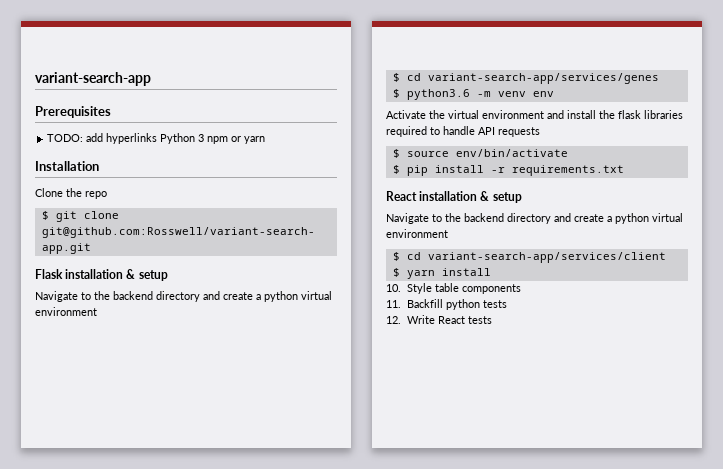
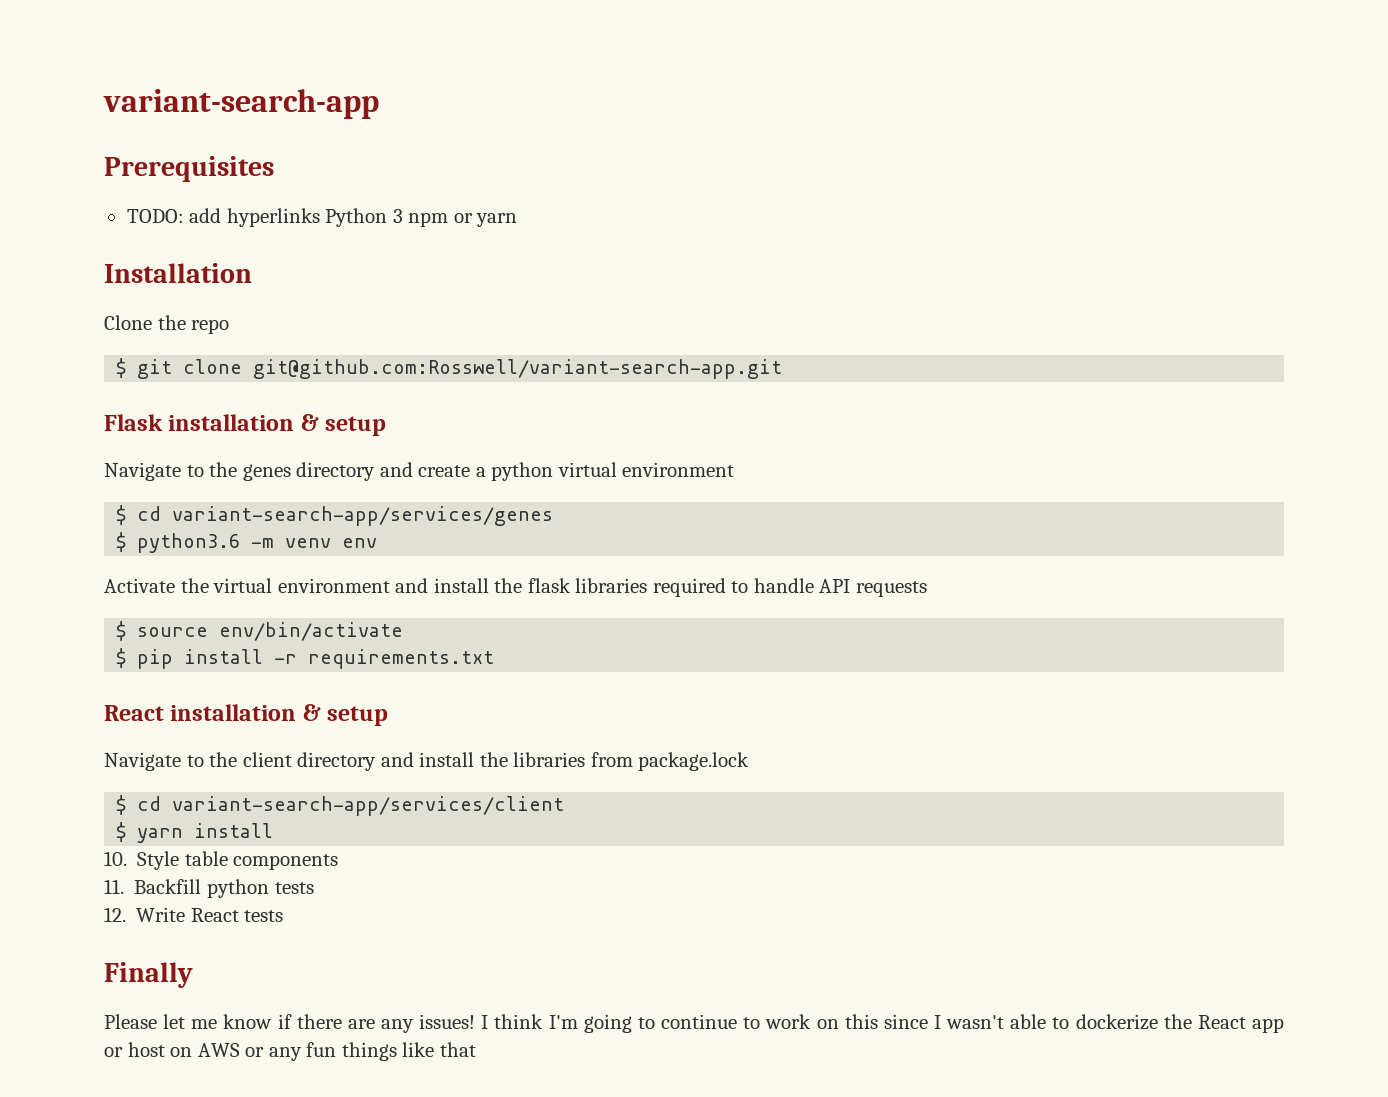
[113,291,153,300] backend -> [242,464,291,481] genes
[464,213,683,224] [386,229,448,238] backend directory and create a python virtual environment -> [242,752,750,771] client directory and install the libraries from package.lock
(492, 320) none -> [104,962,193,988] [104,1014,1284,1033] [104,1042,476,1061] // Finally // Please let me know if there are any issues! I think I'm going to continue to work on this since I wasn't able to dockerize the React app or host on AWS or any fun things like that

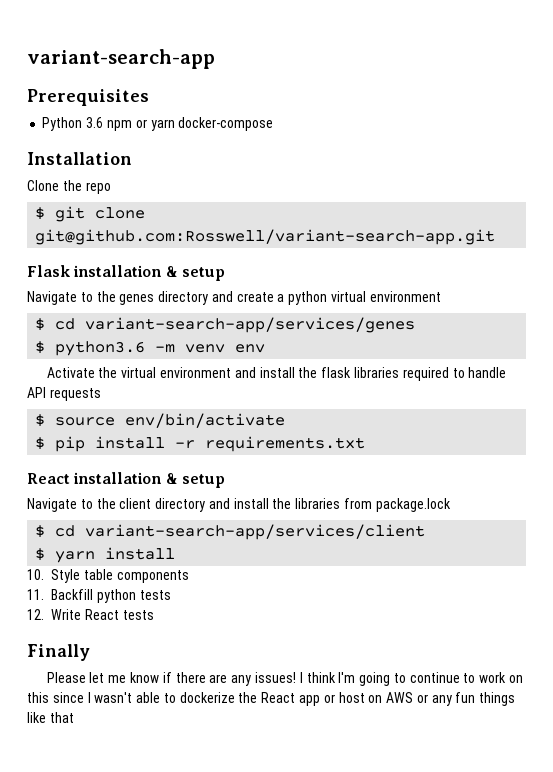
[126,208,403,227] TODO: add hyperlinks Python 3 -> [42,117,104,131] Python 3.6
(518, 220) none -> [178,117,274,131] docker-compose

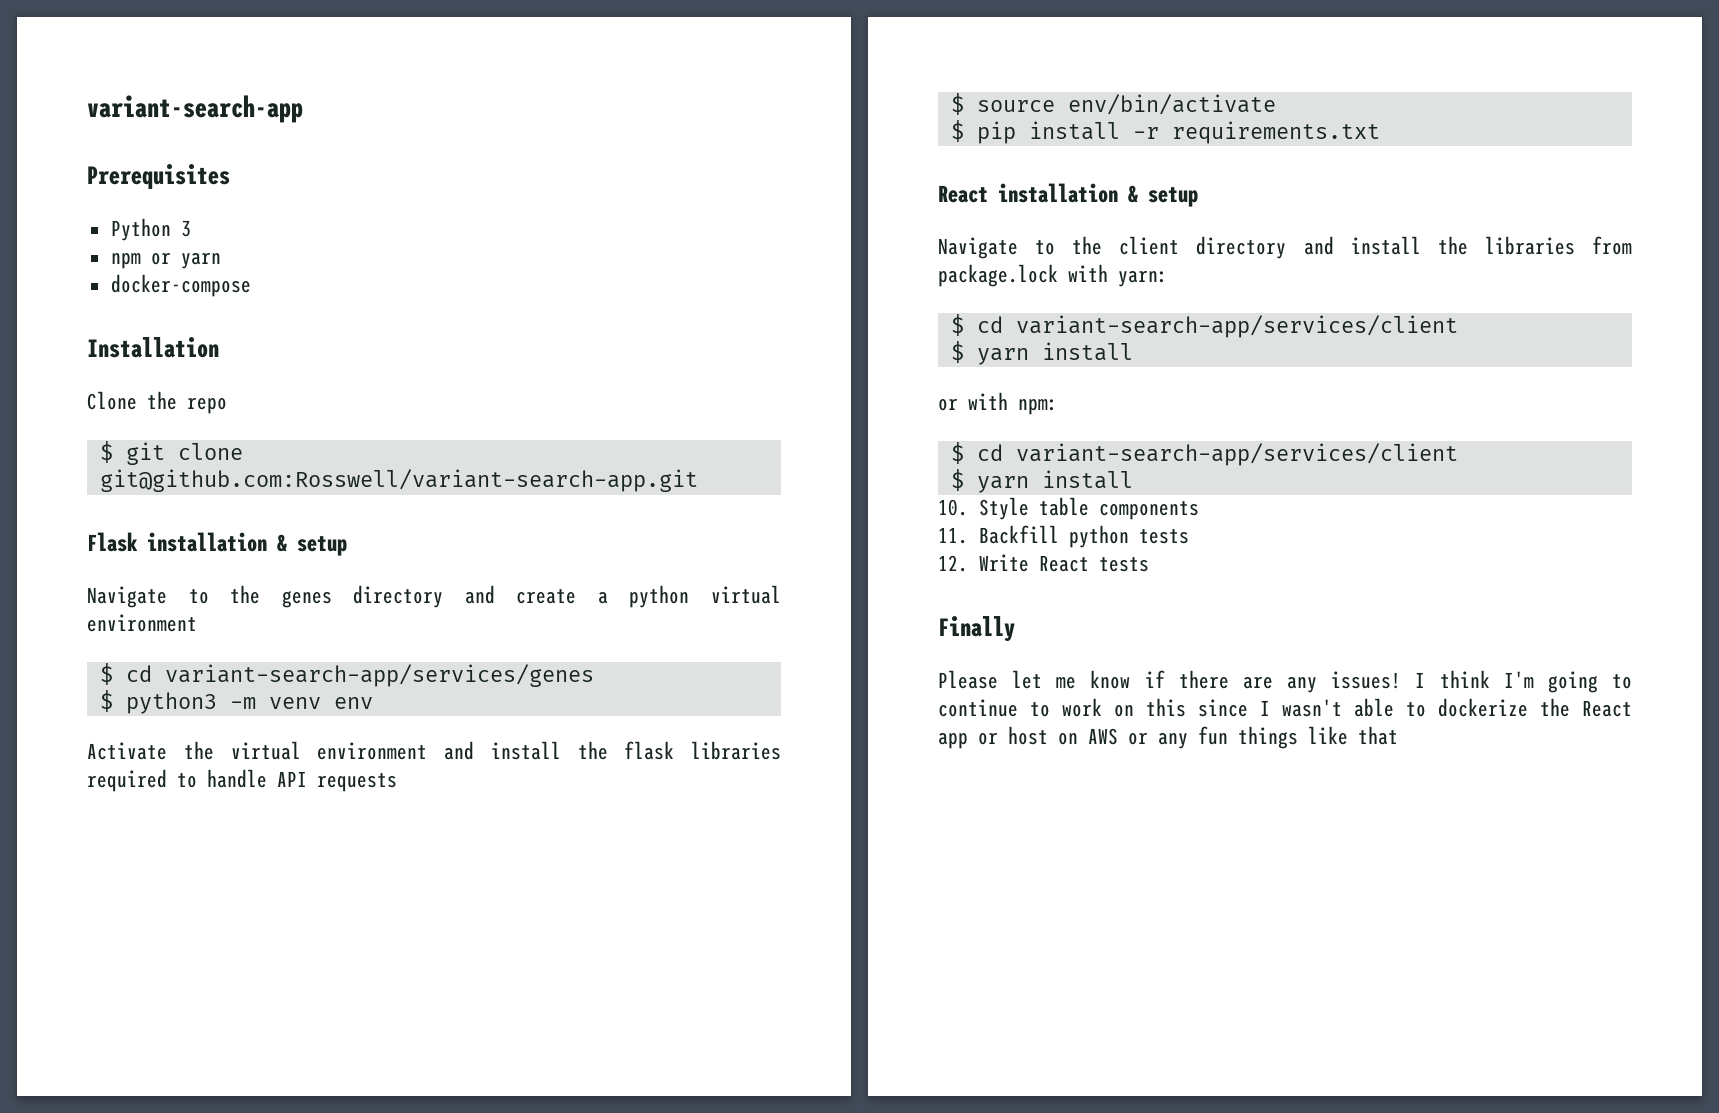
[86,117,104,128] 3.6 -> [180,220,191,237] 3 //
(175, 125) none -> (221, 260) //
[55,341,146,356] python3.6 -> [125,692,217,714] python3
(451, 505) none -> [1068,264,1168,287] [950,314,1458,338] [950,341,1133,365] [938,392,1058,415] with yarn: // $ cd variant-search-app/services/client // $ yarn install // or with npm:

